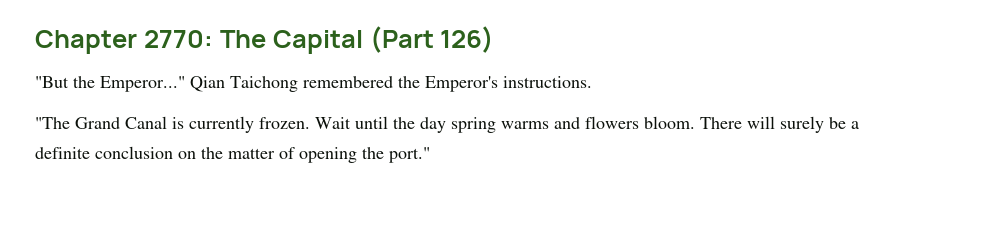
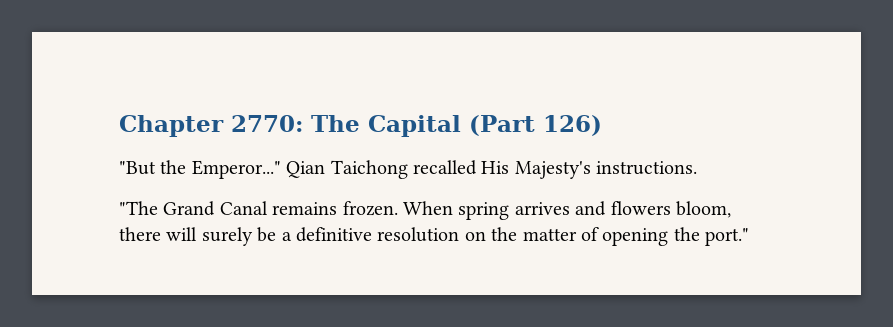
[303,76,498,92] remembered the Emperor's -> [413,160,591,179] recalled His Majesty's
[172,116,742,133] is currently frozen. Wait until the day spring warms and flowers bloom. There -> [272,201,731,220] [119,227,161,241] remains frozen. When spring arrives and flowers bloom, there
[35,146,173,159] definite conclusion -> [296,227,460,242] definitive resolution

